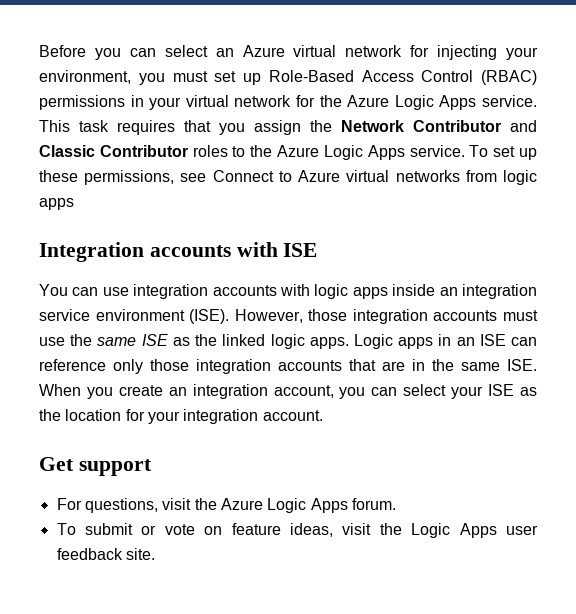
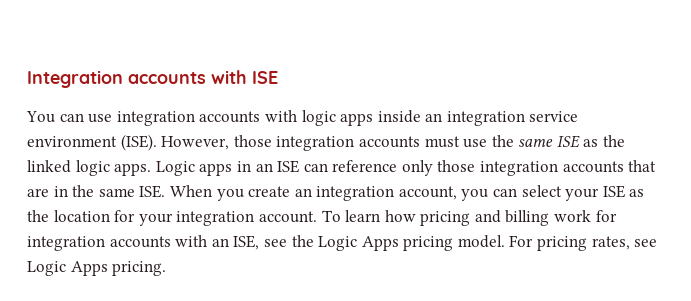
[39,45,538,60] [39,70,537,85] [39,95,538,110] [39,120,537,135] [39,145,537,160] [39,170,537,185] [39,198,74,210] Before you can select an Azure virtual network for injecting your environment, you must set up Role-Based Access Control (RBAC) permissions in your virtual network for the Azure Logic Apps service. This task requires that you assign the Network Contributor and Classic Contributor roles to the Azure Logic Apps service. To set up these permissions, see Connect to Azure virtual networks from logic apps // -> (27, 79) none
[39,457,152,476] [56,498,396,513] [56,523,538,538] [56,548,155,560] // Get support // For questions, visit the Azure Logic Apps forum. // To submit or vote on feature ideas, visit the Logic Apps user feedback site. -> [321,210,617,226] [27,235,658,251] [27,261,167,276] To learn how pricing and billing work for integration accounts with an ISE, see the Logic Apps pricing model. For pricing rates, see Logic Apps pricing.

